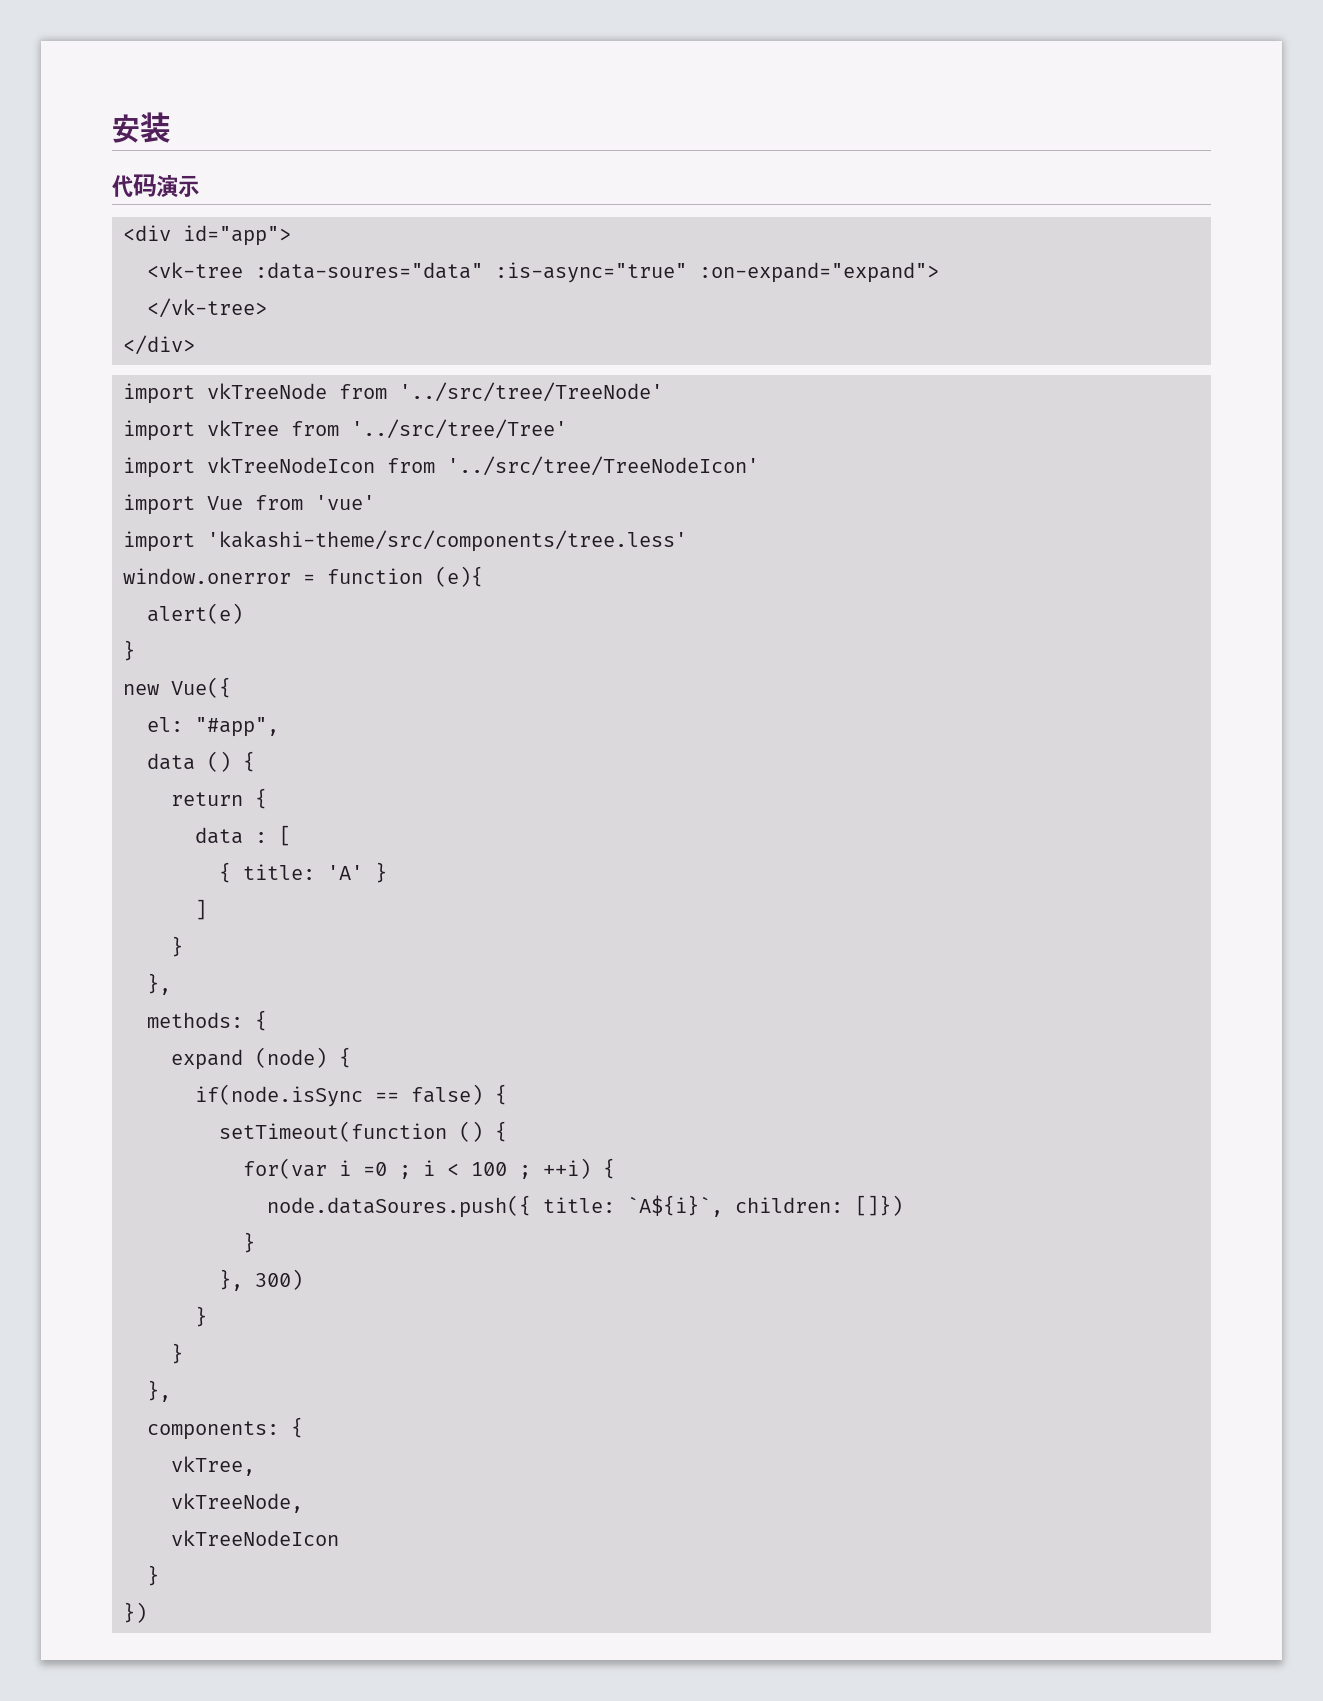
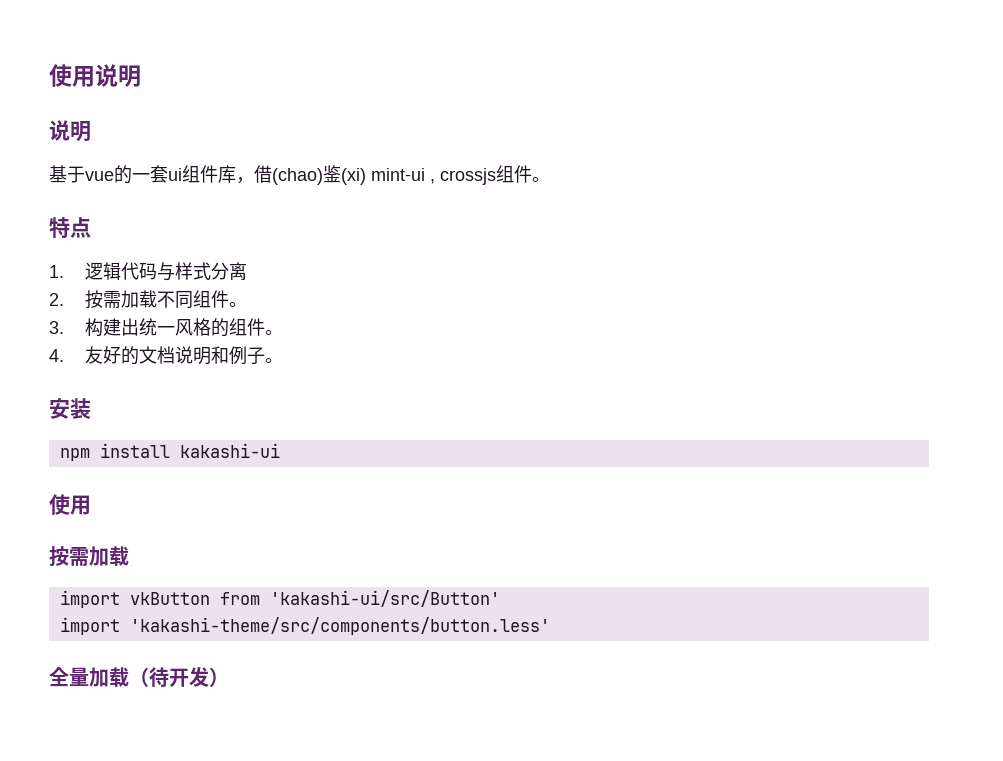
[112,112,171,143] [112,174,199,198] [123,225,292,246] [147,262,940,283] [147,298,268,318] [123,335,196,355] [123,382,664,404] [123,419,568,441] [123,456,760,478] [123,494,376,515] [123,530,688,552] [123,566,484,587] [147,603,244,624] [123,640,136,661] [123,677,232,698] [147,717,280,737] [147,751,256,772] [171,788,268,809] [195,825,292,846] [219,862,388,883] [195,899,208,920] [171,936,184,957] [147,973,172,995] [147,1010,268,1031] [171,1047,352,1070] [195,1084,508,1107] [219,1121,508,1142] [243,1158,616,1179] [267,1195,904,1218] [243,1232,256,1253] [219,1269,304,1291] [195,1306,208,1327] [171,1343,184,1364] [147,1380,172,1402] [147,1417,304,1440] [171,1456,256,1476] [171,1493,304,1513] [171,1530,340,1546] [147,1565,160,1586] [123,1602,148,1623] 安装 // 代码演示 // <div id="app"> // <vk-tree :data-soures="data" :is-async="true" :on-expand="expand"> // </vk-tree> // </div> // import vkTreeNode from '../src/tree/TreeNode' // import vkTree from '../src/tree/Tree' // import vkTreeNodeIcon from '../src/tree/TreeNodeIcon' // import Vue from 'vue' // import 'kakashi-theme/src/components/tree.less' // window.onerror = function (e){ // alert(e) // } // new Vue({ // el: "#app", // data () { // return { // data : [ // { title: 'A' } // ] // } // }, // methods: { // expand (node) { // if(node.isSync == false) { // setTimeout(function () { // for(var i =0 ; i < 100 ; ++i) { // node.dataSoures.push({ title: `A${i}`, children: []}) // } // }, 300) // } // } // }, // components: { // vkTree, // vkTreeNode, // vkTreeNodeIcon // } // }) -> [49,64,141,87] [49,120,91,142] [49,165,550,185] [49,217,91,239] [49,262,247,281] [49,290,247,309] [49,318,283,337] [49,346,283,365] [49,398,91,419] [59,443,280,461] [49,494,91,515] [49,546,129,566] [59,590,500,608] [59,617,550,635] [49,667,229,687] 使用说明 // 说明 // 基于vue的一套ui组件库，借(chao)鉴(xi) mint-ui , crossjs组件。 // 特点 // 1.逻辑代码与样式分离 // 2.按需加载不同组件。 // 3.构建出统一风格的组件。 // 4.友好的文档说明和例子。 // 安装 // npm install kakashi-ui // 使用 // 按需加载 // import vkButton from 'kakashi-ui/src/Button' // import 'kakashi-theme/src/components/button.less' // 全量加载（待开发）

